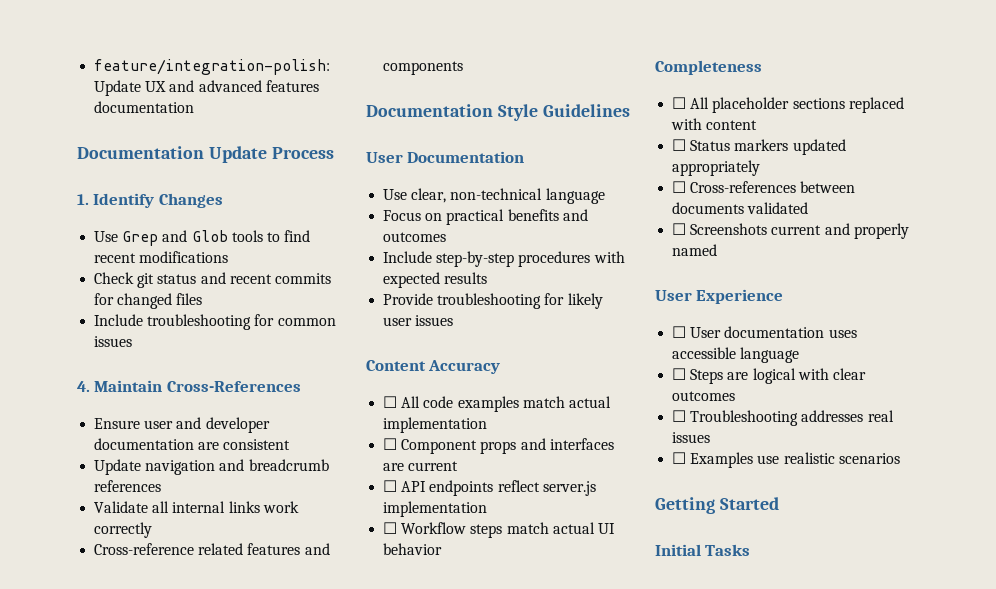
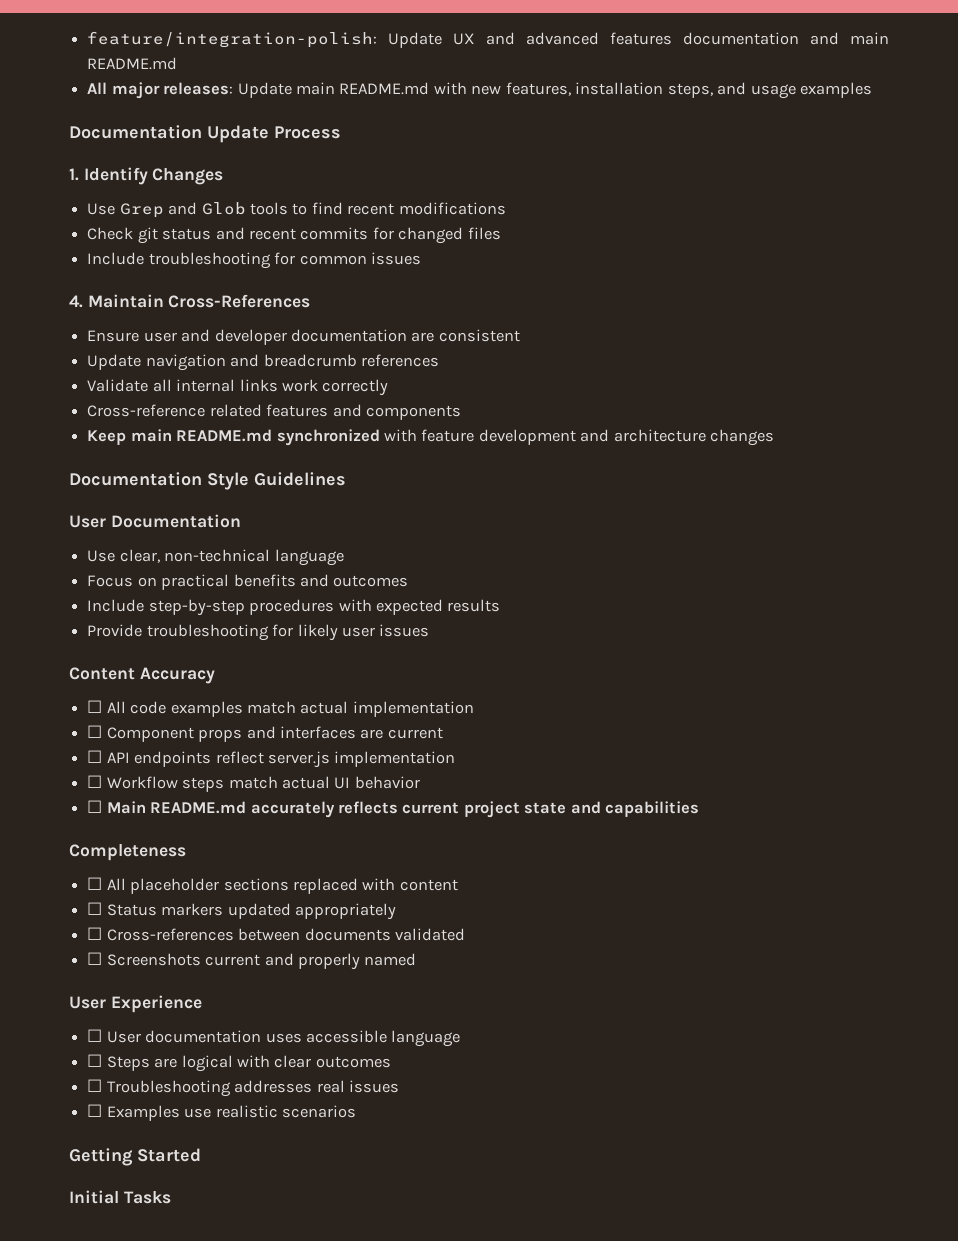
(195, 107) none -> [810,32,890,45] [87,57,178,70] [87,82,873,99] and main README.md // All major releases: Update main README.md with new features, installation steps, and usage examples
(464, 68) none -> [87,429,775,446] // Keep main README.md synchronized with feature development and architecture changes
(443, 549) none -> [87,800,700,818] // ☐ Main README.md accurately reflects current project state and capabilities

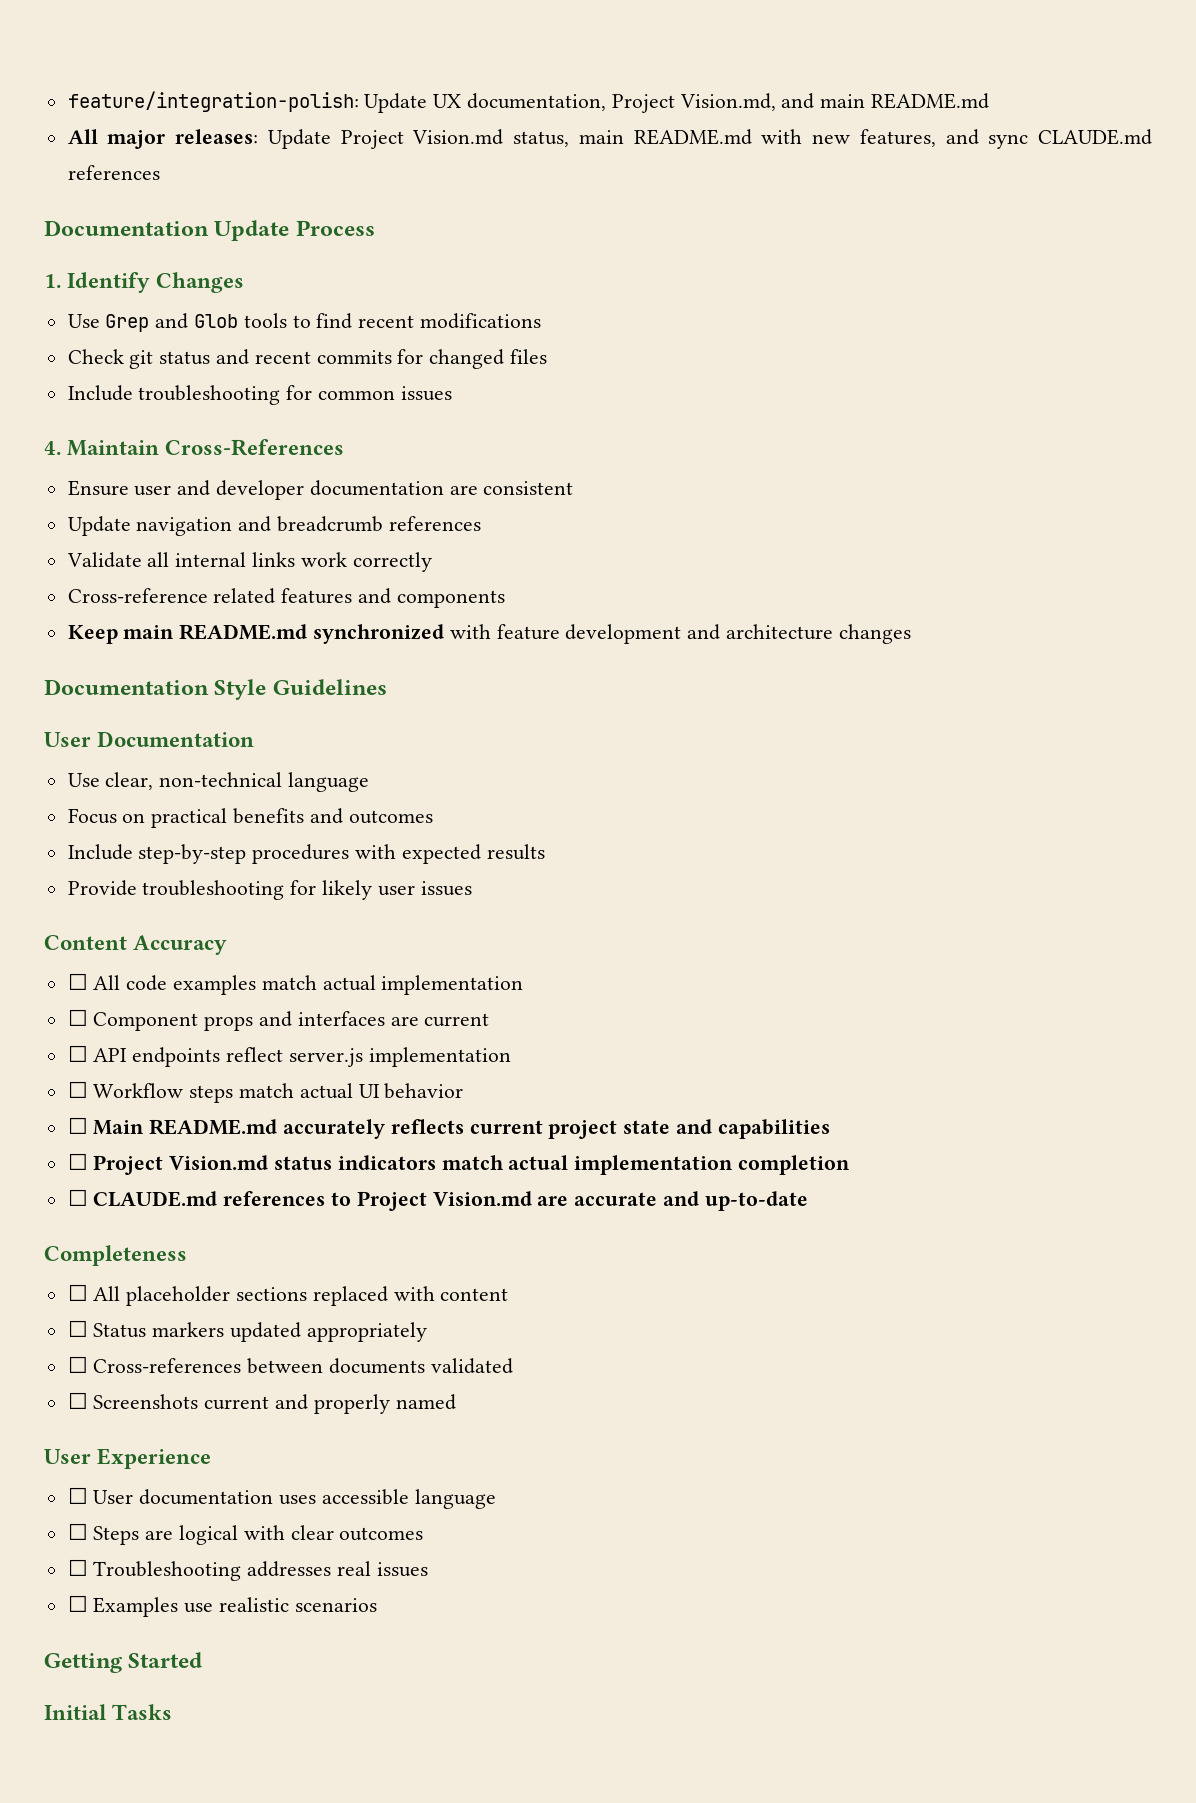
[486,32,800,45] and advanced features documentation -> [467,93,776,113] documentation, Project Vision.md,
(292, 90) none -> [340,129,570,149] Project Vision.md status,
[575,82,873,99] installation steps, and usage examples -> [945,129,1153,149] [67,165,160,180] and sync CLAUDE.md references
(700, 809) none -> [67,1153,851,1175] [67,1189,808,1211] // ☐ Project Vision.md status indicators match actual implementation completion // ☐ CLAUDE.md references to Project Vision.md are accurate and up-to-date

